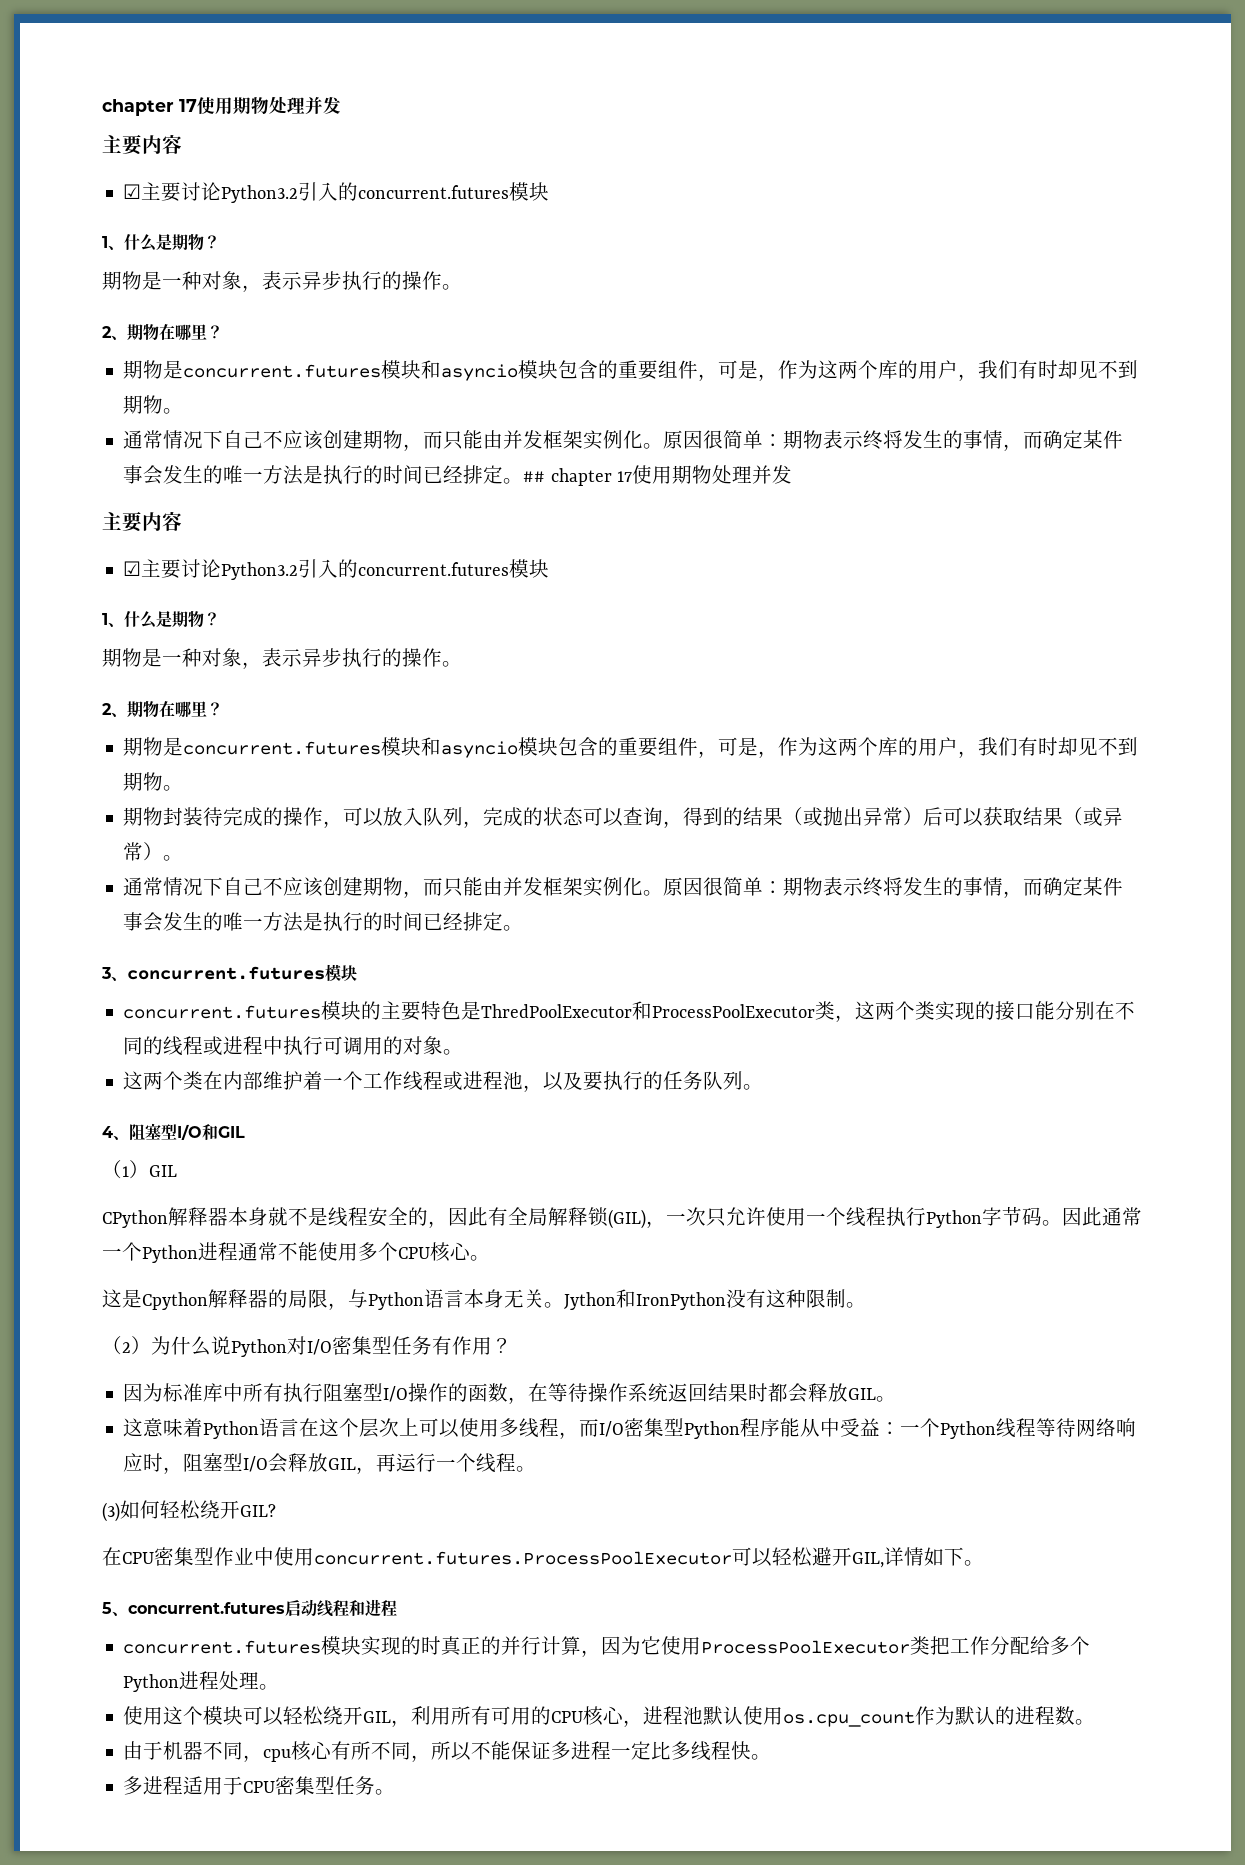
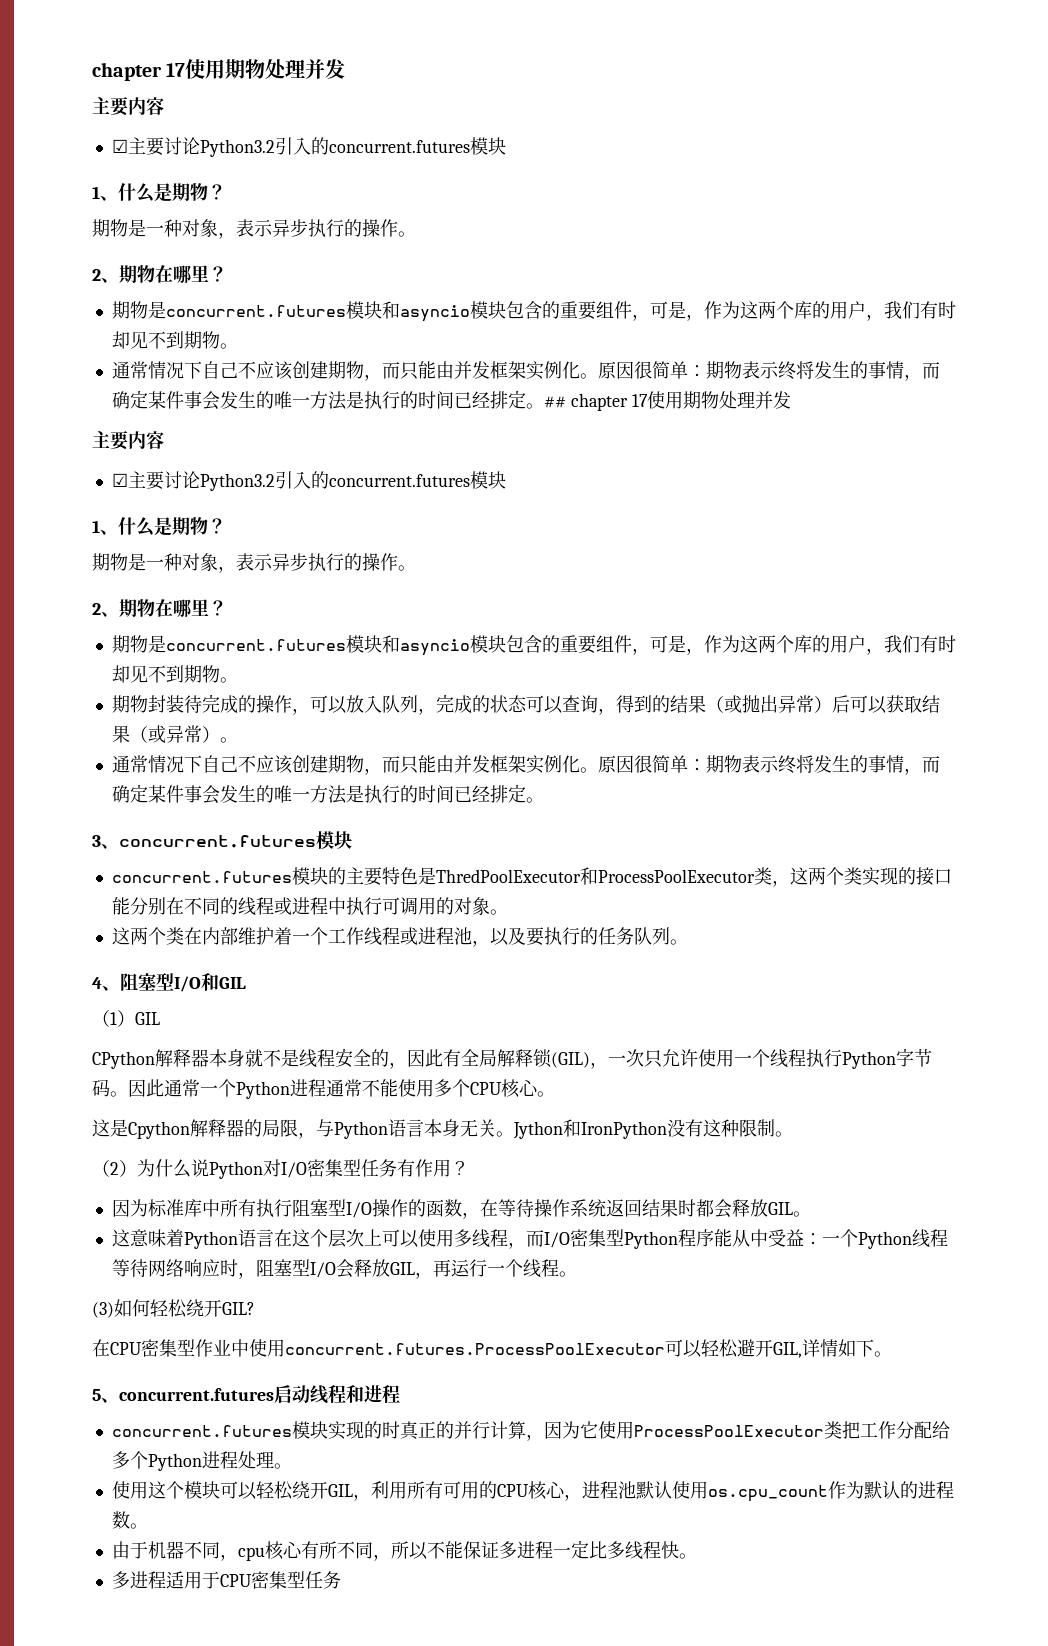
[375,1789,396,1795] 。 -> (341, 1580) none

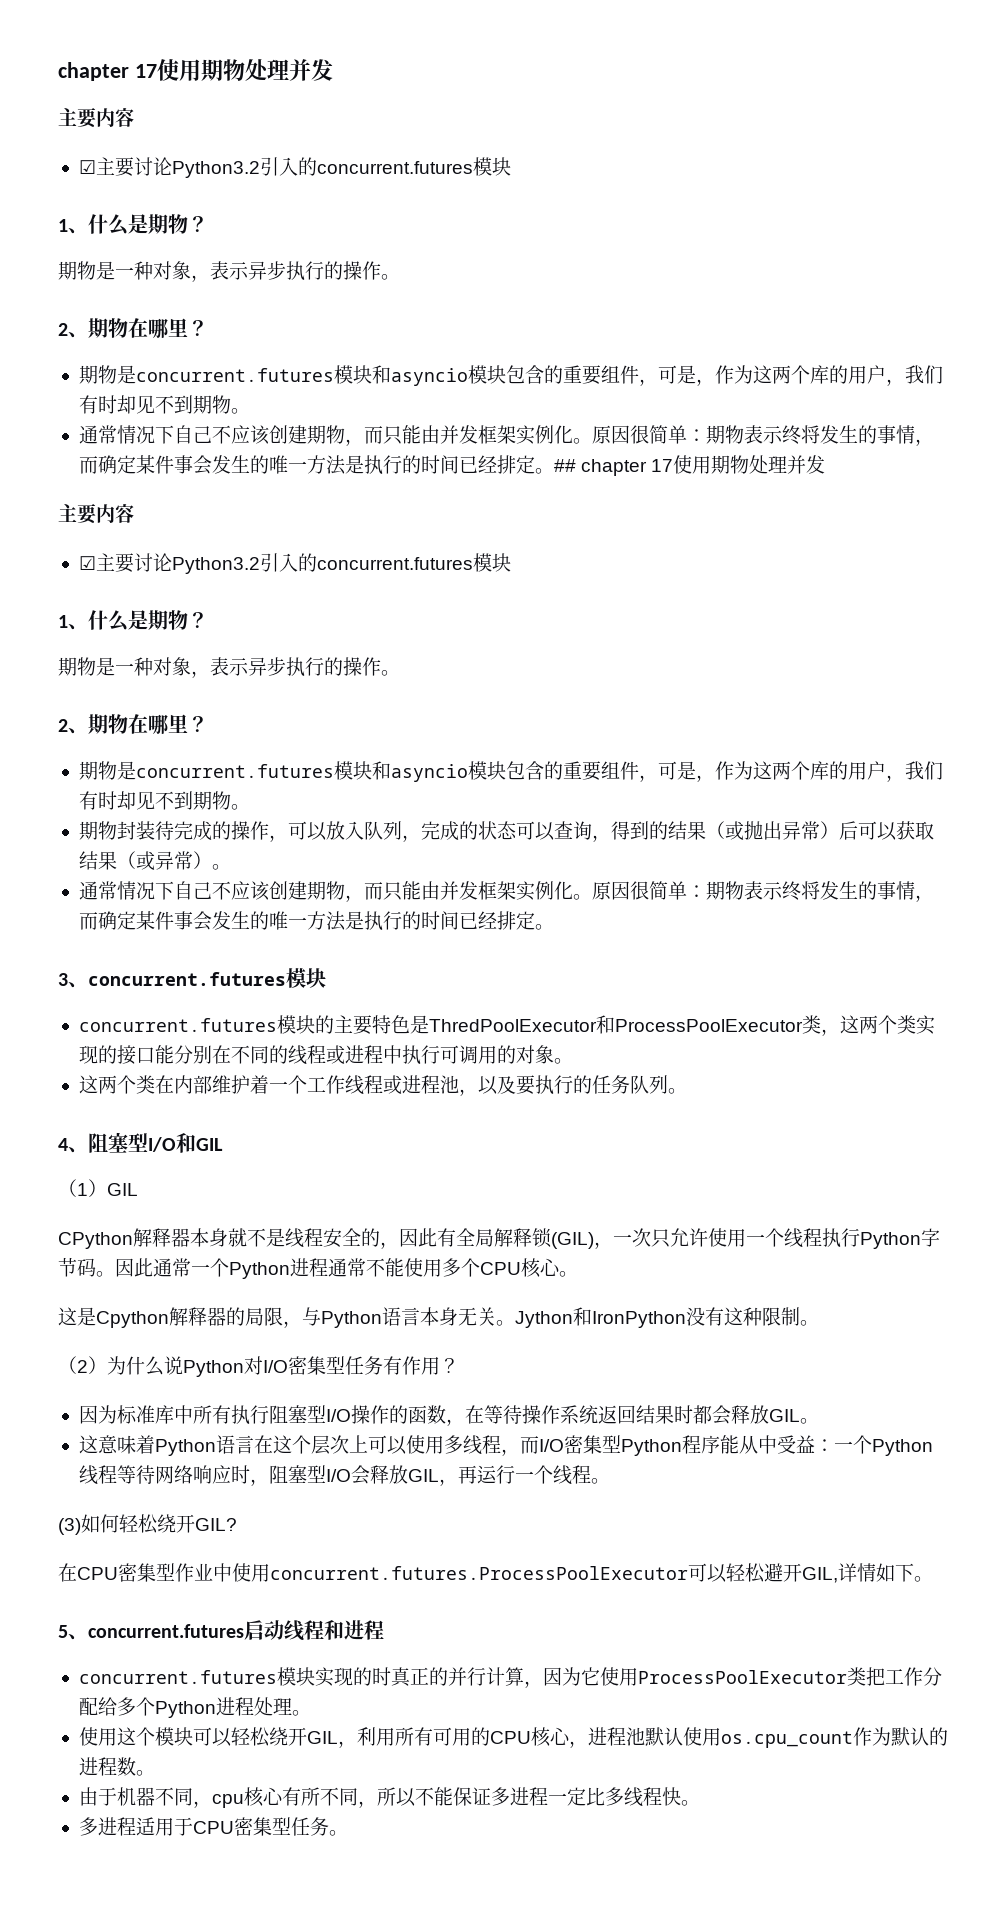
(341, 1580) none -> [328,1830,348,1836] 。

